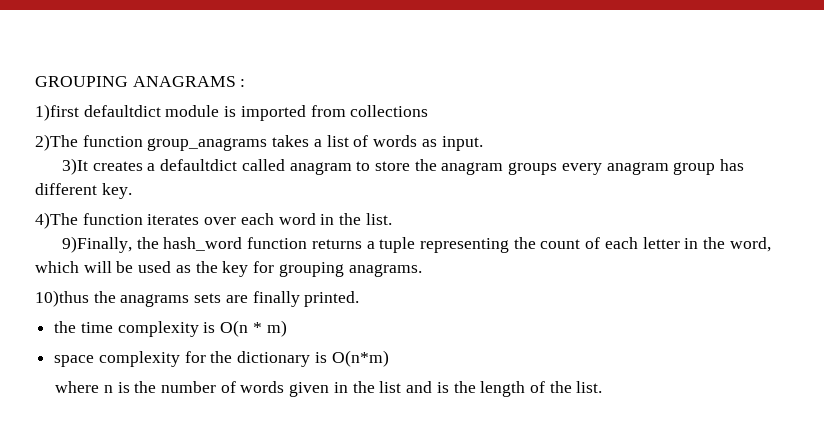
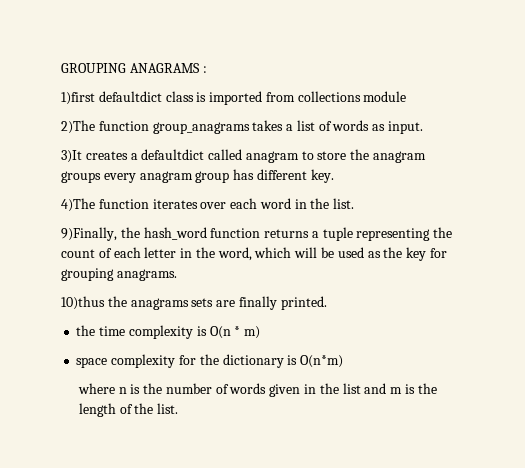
[165,105,220,117] module -> [165,91,194,102] class
(429, 111) none -> [363,91,407,102] module
(433, 387) none -> [390,387,403,394] m

